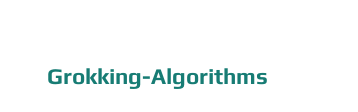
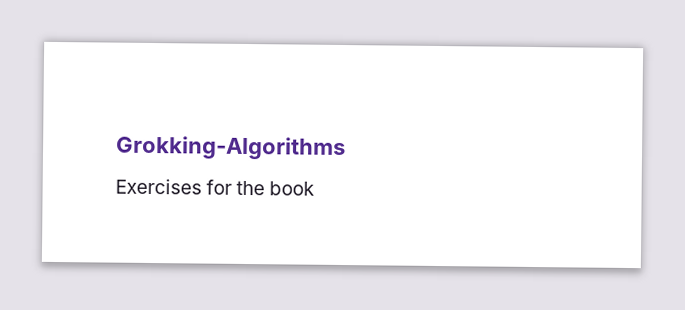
(268, 78) none -> [115,178,316,196] // Exercises for the book

